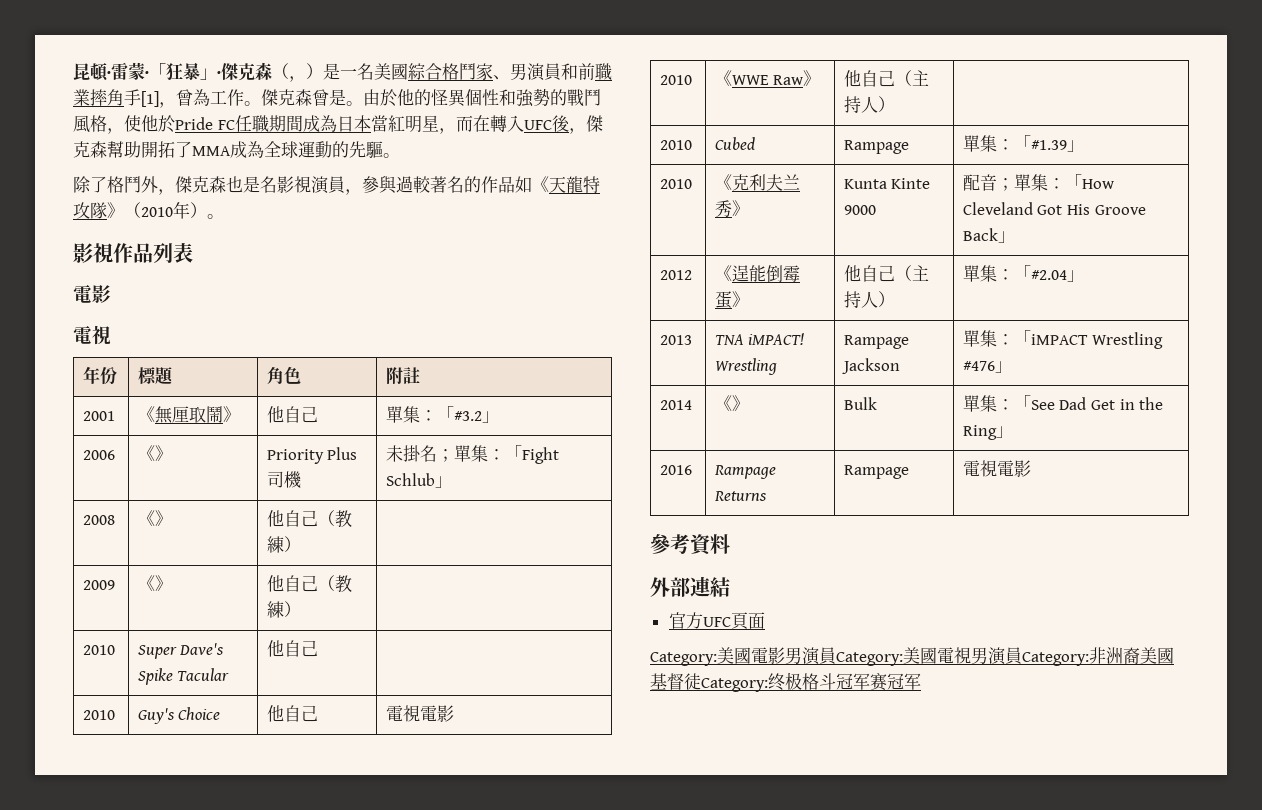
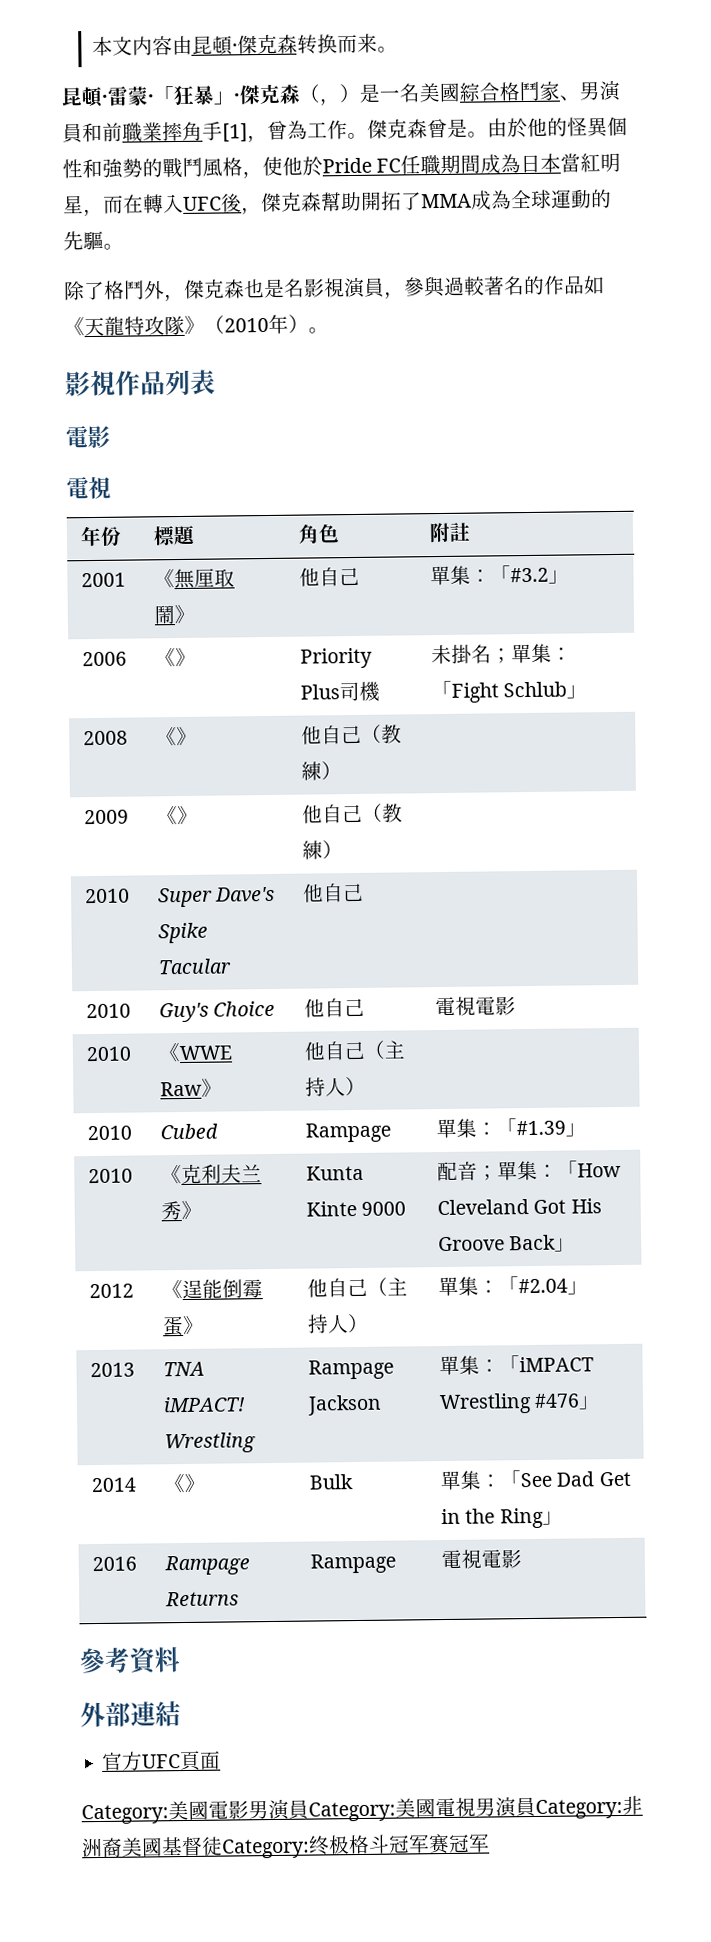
(73, 72) none -> [91,33,398,56] 本文内容由昆頓·傑克森转换而来。 //

